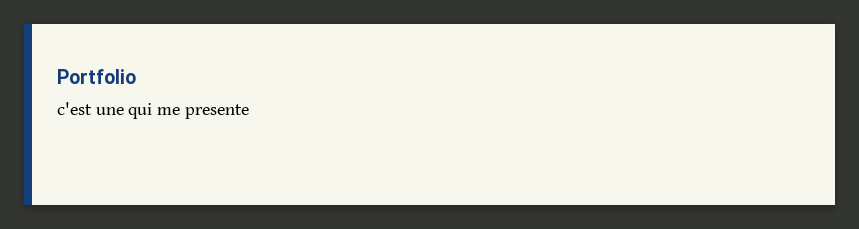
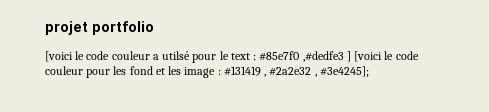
[57,69,136,84] [57,102,249,119] Portfolio // c'est une qui me presente -> [45,21,154,35] [45,51,419,63] [45,66,369,78] projet portfolio // [voici le code couleur a utilsé pour le text : #85e7f0 ,#dedfe3 ] [voici le code couleur pour les fond et les image : #131419 , #2a2e32 , #3e4245];

